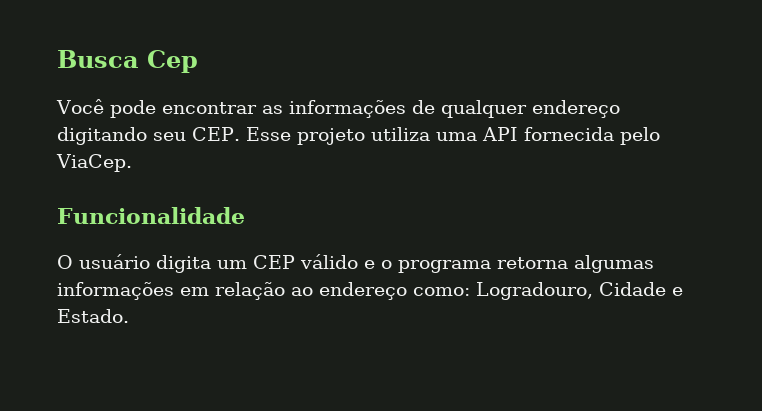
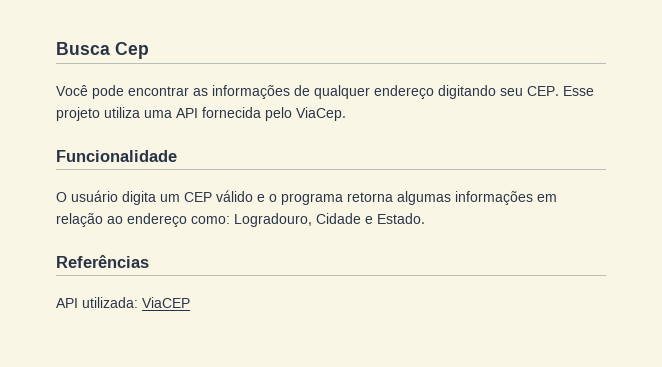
(129, 316) none -> [56,255,149,268] [56,297,190,308] // Referências // API utilizada: ViaCEP

